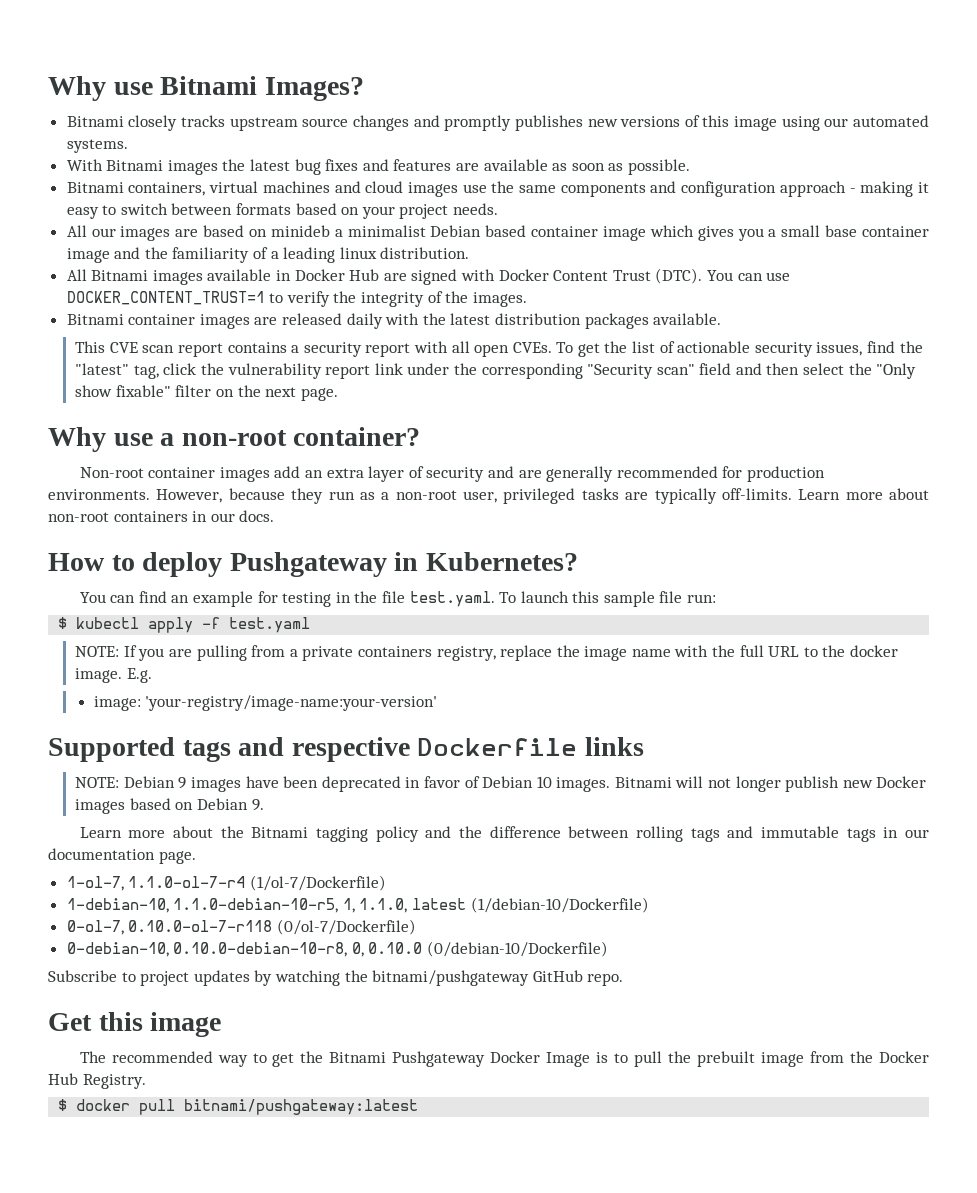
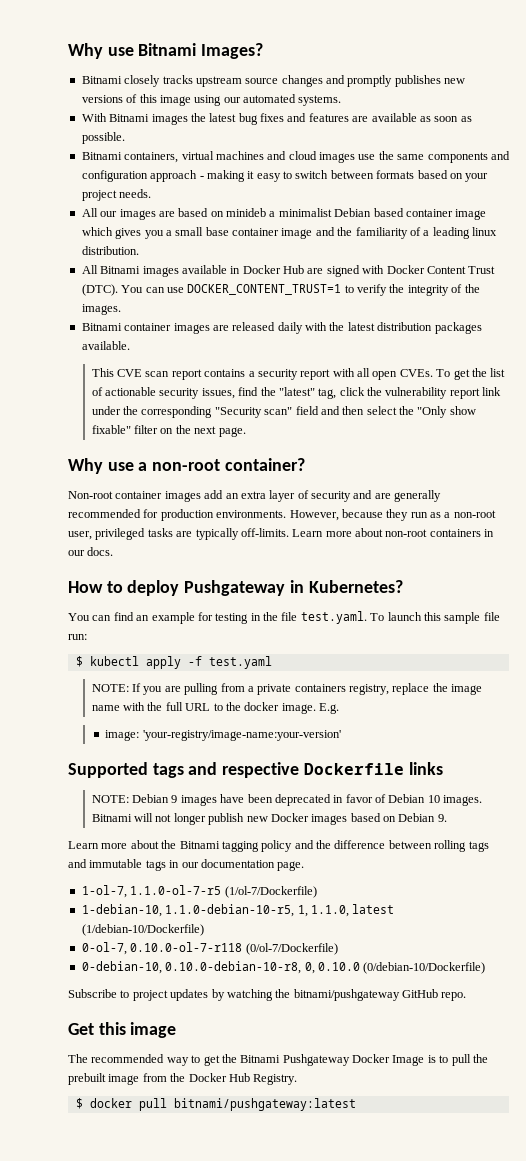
[128,876,246,888] 1.1.0-ol-7-r4 -> [130,885,222,895] 1.1.0-ol-7-r5

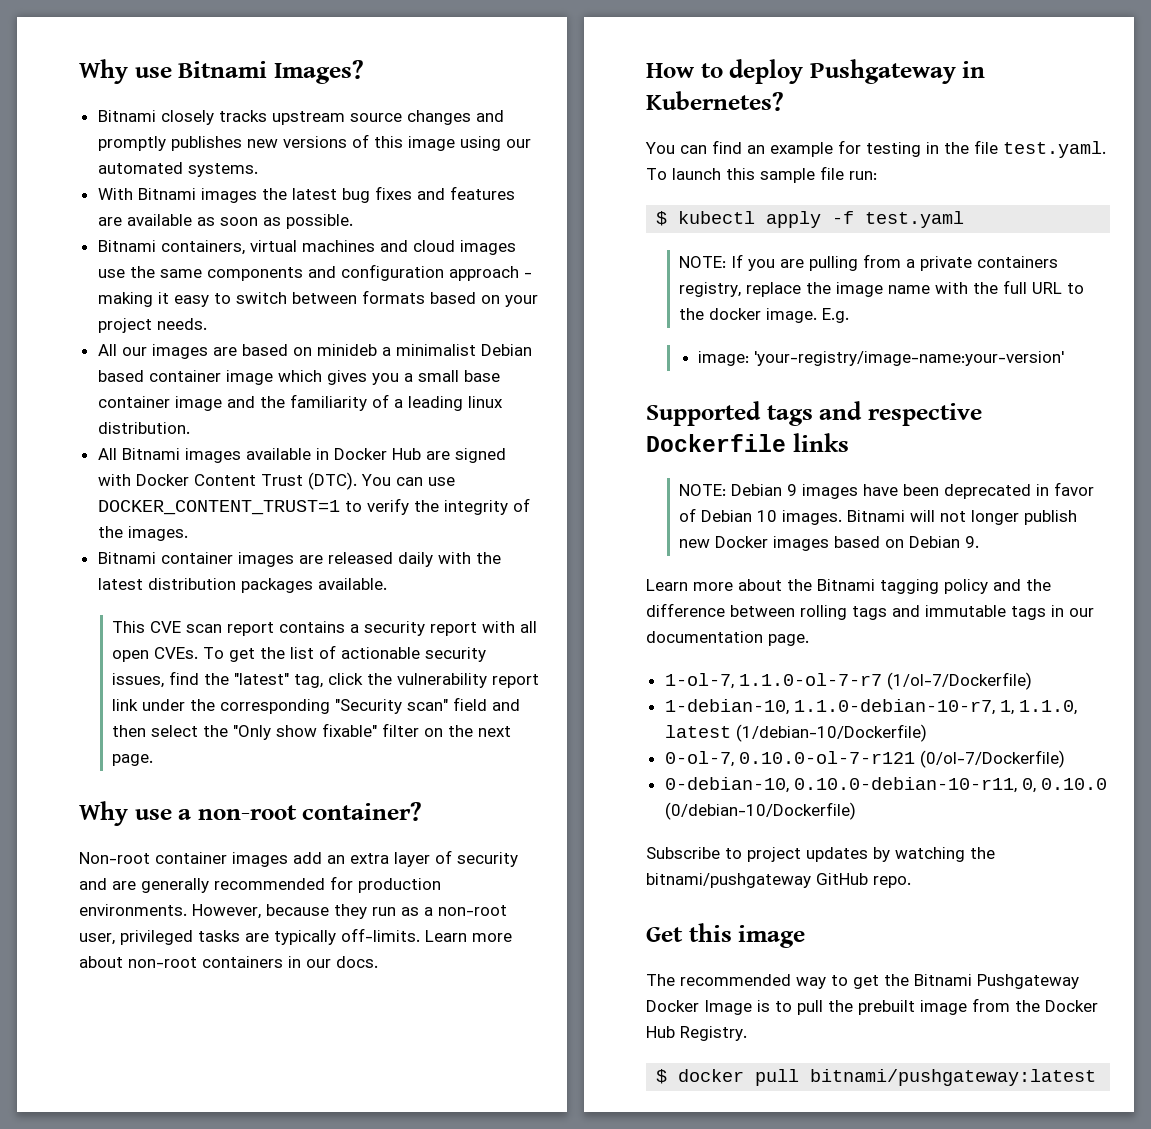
[130,885,222,895] 1.1.0-ol-7-r5 -> [738,673,882,686] 1.1.0-ol-7-r7
[165,904,295,917] 1.1.0-debian-10-r5, -> [793,699,995,715] 1.1.0-debian-10-r7,
[130,942,243,952] 0.10.0-ol-7-r118 -> [738,751,915,764] 0.10.0-ol-7-r121
[165,961,302,974] 0.10.0-debian-10-r8, -> [793,777,1017,793] 0.10.0-debian-10-r11,

